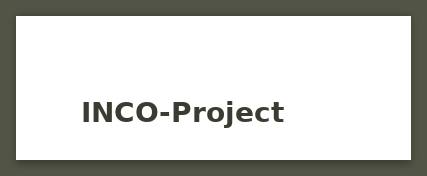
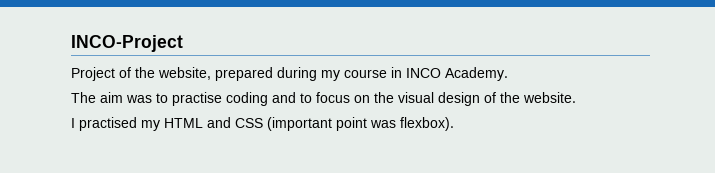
(284, 114) none -> [71,67,508,81] [71,92,576,106] [71,117,454,131] // Project of the website, prepared during my course in INCO Academy. // The aim was to practise coding and to focus on the visual design of the website. // I practised my HTML and CSS (important point was flexbox).

